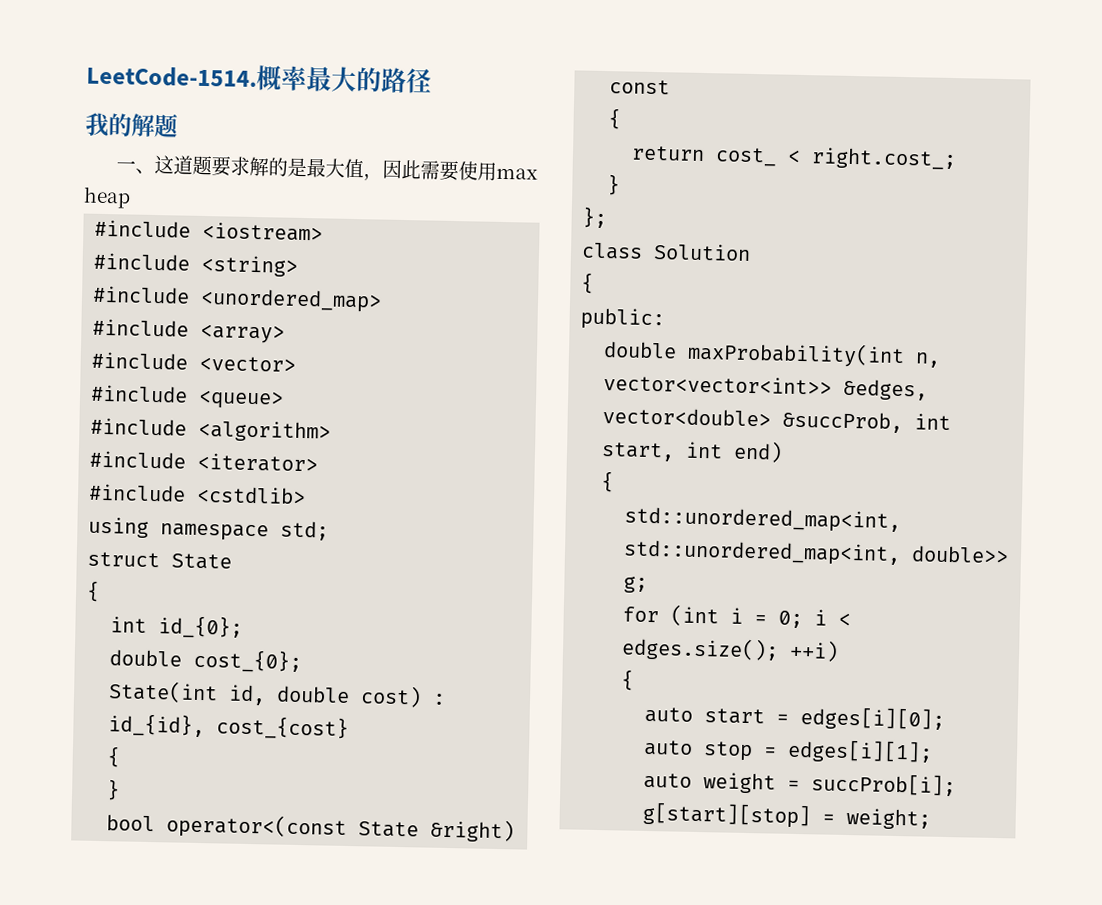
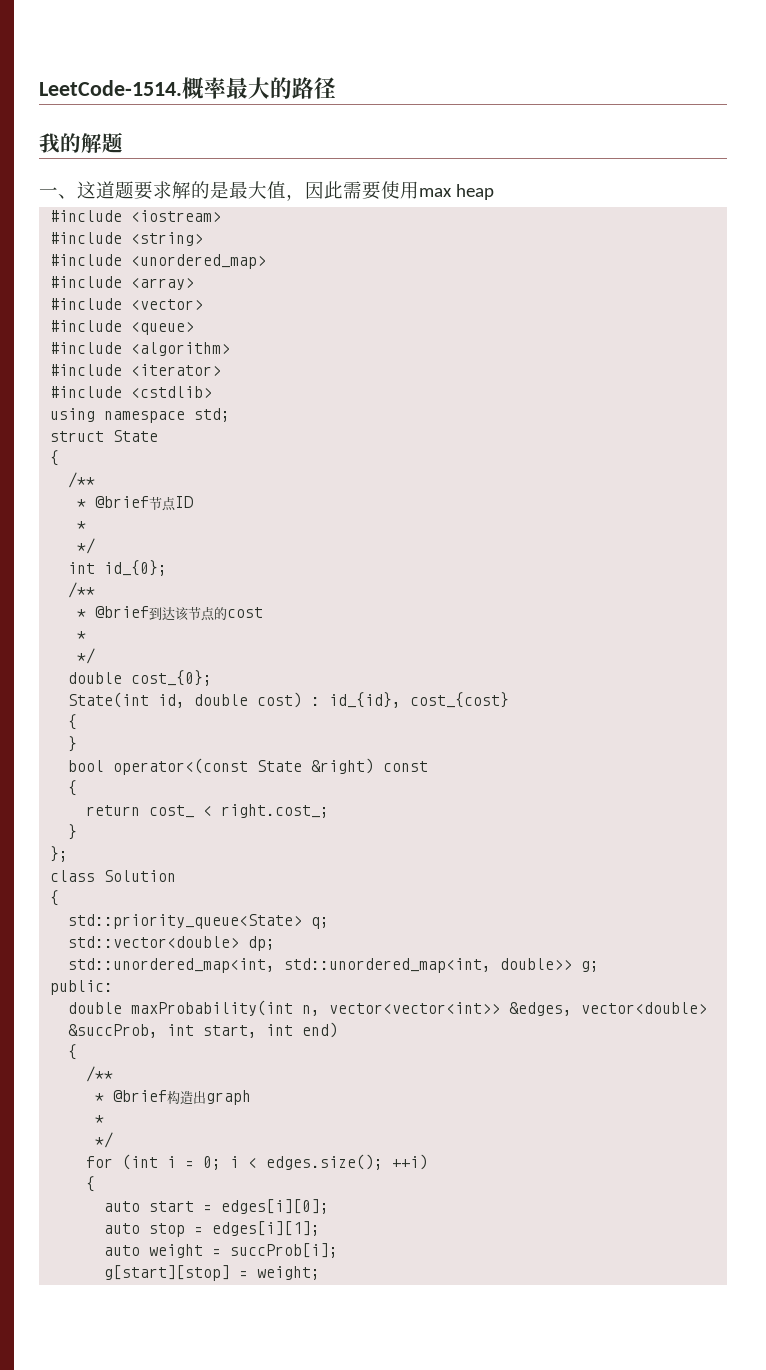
[110,615,244,639] int id_{0}; -> [68,472,96,488] [77,496,194,511] [77,521,87,530] [77,538,96,554] [68,560,168,576] [68,582,96,598] [77,606,264,621] [77,631,87,640] [77,648,96,664] /** // * @brief节点ID // * // */ // int id_{0}; // /** // * @brief到达该节点的cost // * // */
(595, 283) none -> [68,914,330,929] [68,936,276,951] [68,958,600,973] // std::priority_queue<State> q; // std::vector<double> dp; // std::unordered_map<int, std::unordered_map<int, double>> g;
[624,506,902,534] [623,539,1010,567] [623,576,649,593] std::unordered_map<int, std::unordered_map<int, double>> g; -> [86,1066,114,1082] [95,1090,252,1105] [95,1115,105,1124] [95,1132,114,1148] /** // * @brief构造出graph // * // */

